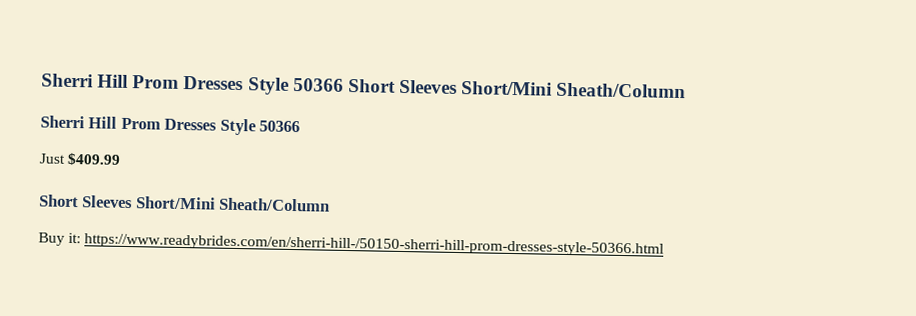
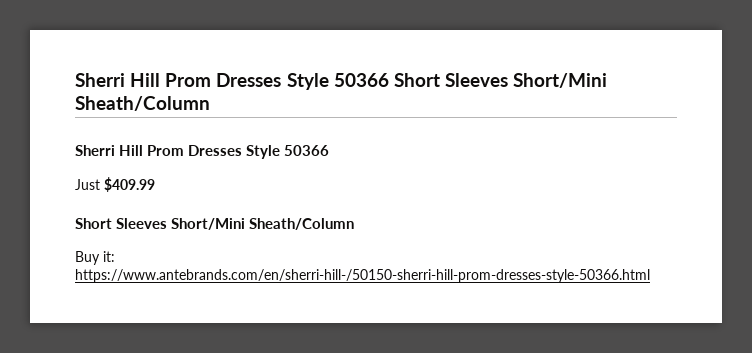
[84,233,665,257] https://www.readybrides.com/en/sherri-hill-/50150-sherri-hill-prom-dresses-style-50366.html -> [75,269,650,283] https://www.antebrands.com/en/sherri-hill-/50150-sherri-hill-prom-dresses-style-50366.html

